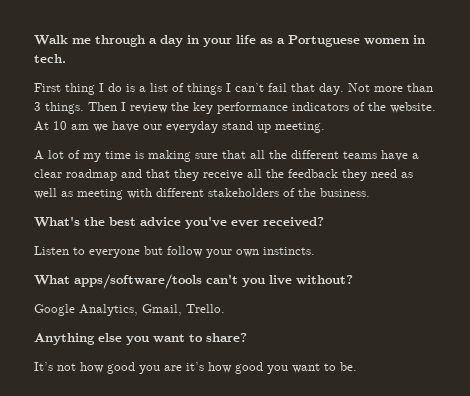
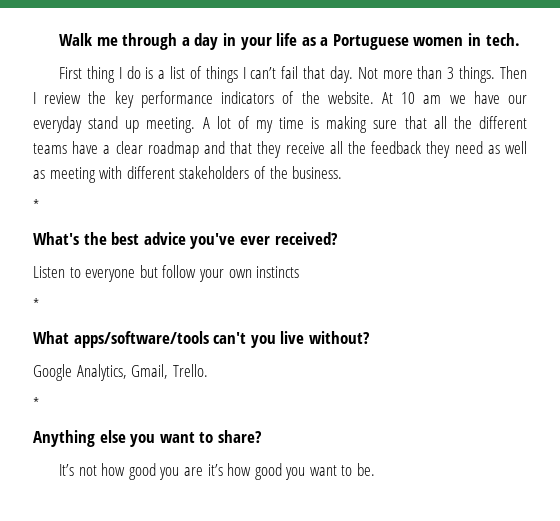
(325, 127) // -> (196, 125) none
(370, 192) none -> [33,199,39,212] // *
[263,247,315,255] instincts. -> [256,266,300,278] [33,298,39,311] instincts // *
(225, 308) none -> [33,397,39,410] // *

